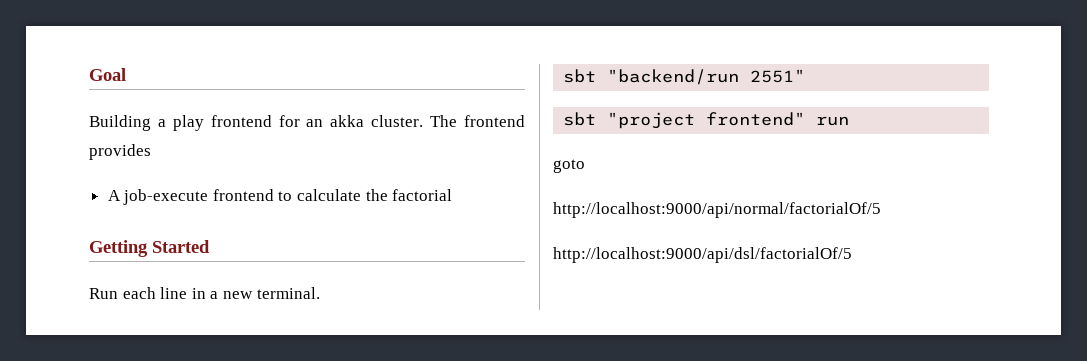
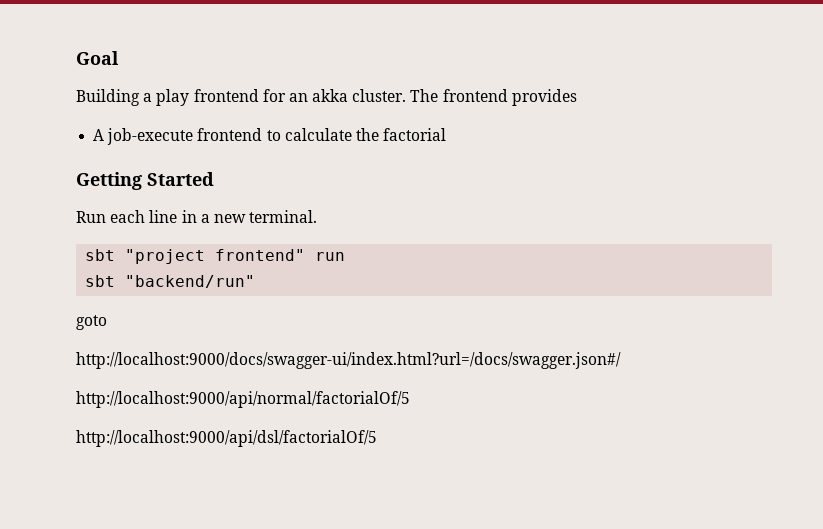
[563,69,806,85] // sbt "backend/run 2551" -> (318, 216) none
(850, 121) none -> [85,275,256,288] // sbt "backend/run"
(585, 166) none -> [76,352,621,369] // http://localhost:9000/docs/swagger-ui/index.html?url=/docs/swagger.json#/

